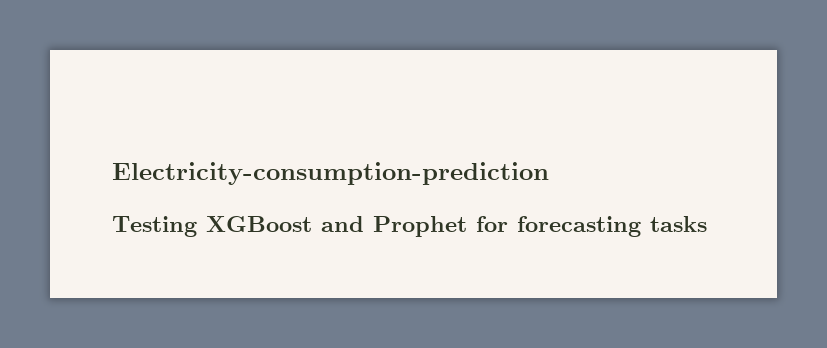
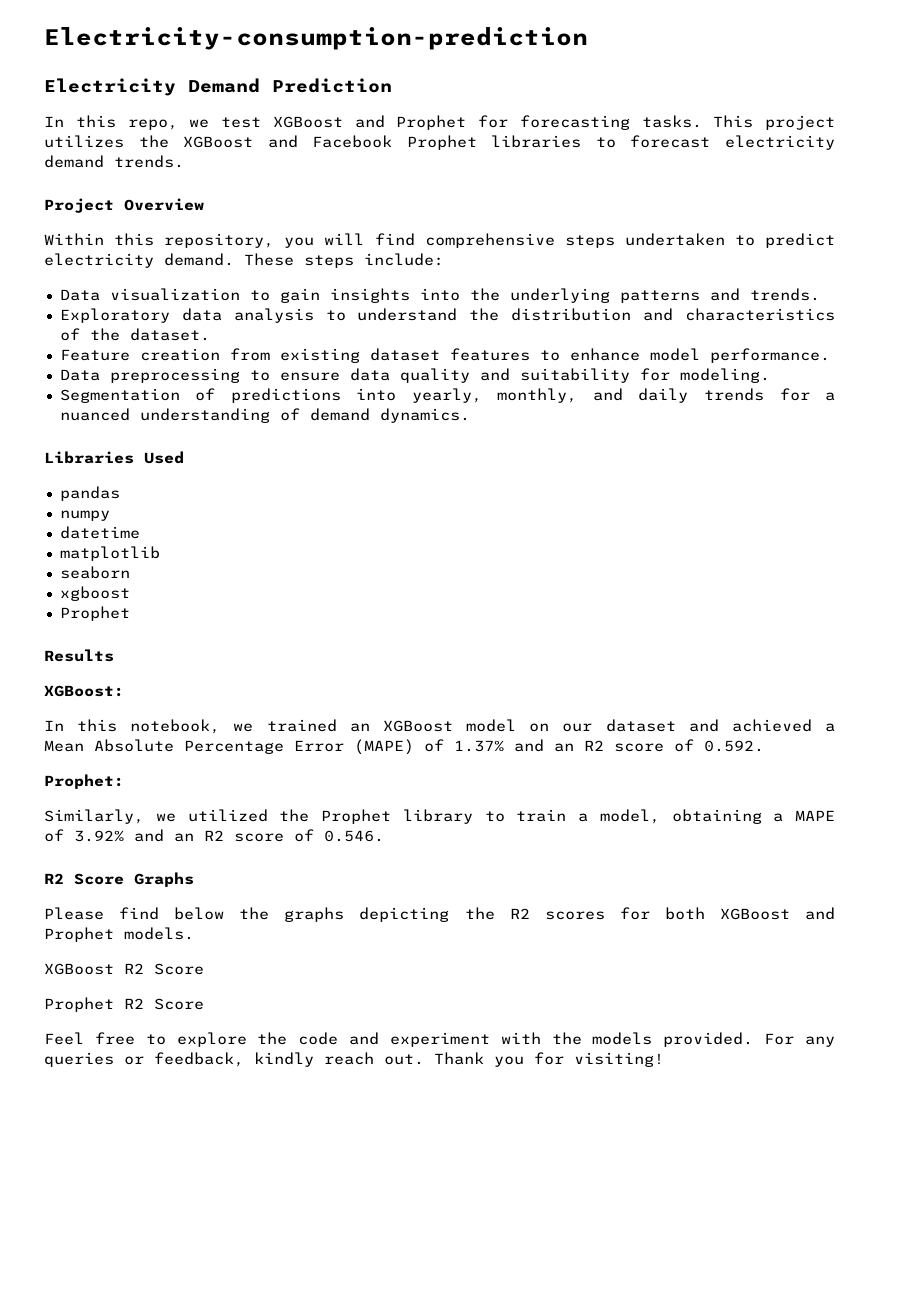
[112,216,197,237] Testing -> [44,78,392,96] [44,115,261,130] Electricity Demand Prediction // In this repo, we test
[650,216,707,232] tasks -> [641,115,835,130] [44,135,835,150] [44,155,184,168] [44,198,204,213] [44,233,836,248] [44,253,444,268] [59,288,820,303] [59,308,836,323] [59,328,210,341] [59,348,830,363] [59,368,770,383] [59,388,835,403] [59,408,470,423] [44,451,184,464] [59,486,120,501] [59,510,110,521] [59,526,140,539] [59,546,160,561] [59,566,130,579] [59,586,130,601] [59,606,130,621] [44,649,114,662] [44,685,124,697] [44,719,836,734] [44,739,764,755] [44,774,124,789] [44,809,835,824] [44,829,384,842] [44,872,194,887] [44,907,836,922] [44,927,194,942] [44,963,204,975] [44,997,204,1012] [44,1032,835,1047] [44,1052,664,1067] tasks. This project utilizes the XGBoost and Facebook Prophet libraries to forecast electricity demand trends. // Project Overview // Within this repository, you will find comprehensive steps undertaken to predict electricity demand. These steps include: // Data visualization to gain insights into the underlying patterns and trends. // Exploratory data analysis to understand the distribution and characteristics of the dataset. // Feature creation from existing dataset features to enhance model performance. // Data preprocessing to ensure data quality and suitability for modeling. // Segmentation of predictions into yearly, monthly, and daily trends for a nuanced understanding of demand dynamics. // Libraries Used // pandas // numpy // datetime // matplotlib // seaborn // xgboost // Prophet // Results // XGBoost: // In this notebook, we trained an XGBoost model on our dataset and achieved a Mean Absolute Percentage Error (MAPE) of 1.37% and an R2 score of 0.592. // Prophet: // Similarly, we utilized the Prophet library to train a model, obtaining a MAPE of 3.92% and an R2 score of 0.546. // R2 Score Graphs // Please find below the graphs depicting the R2 scores for both XGBoost and Prophet models. // XGBoost R2 Score // Prophet R2 Score // Feel free to explore the code and experiment with the models provided. For any queries or feedback, kindly reach out. Thank you for visiting!

